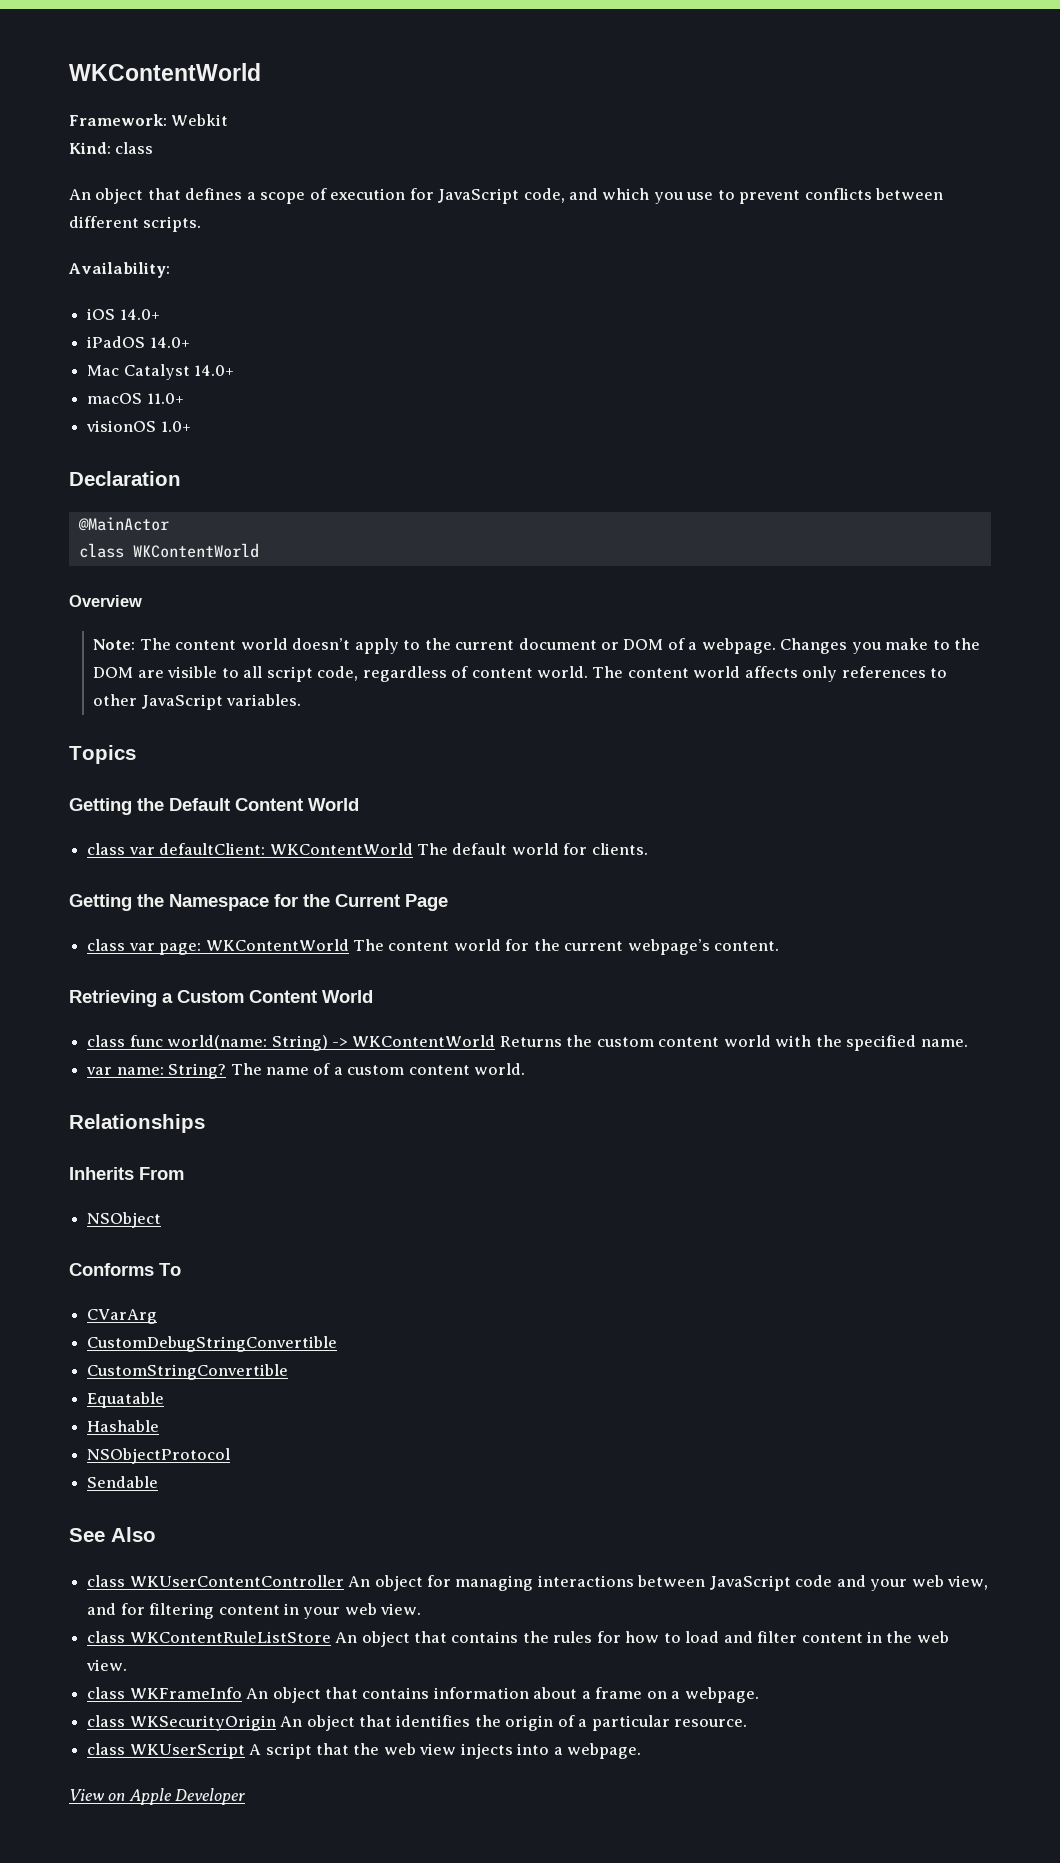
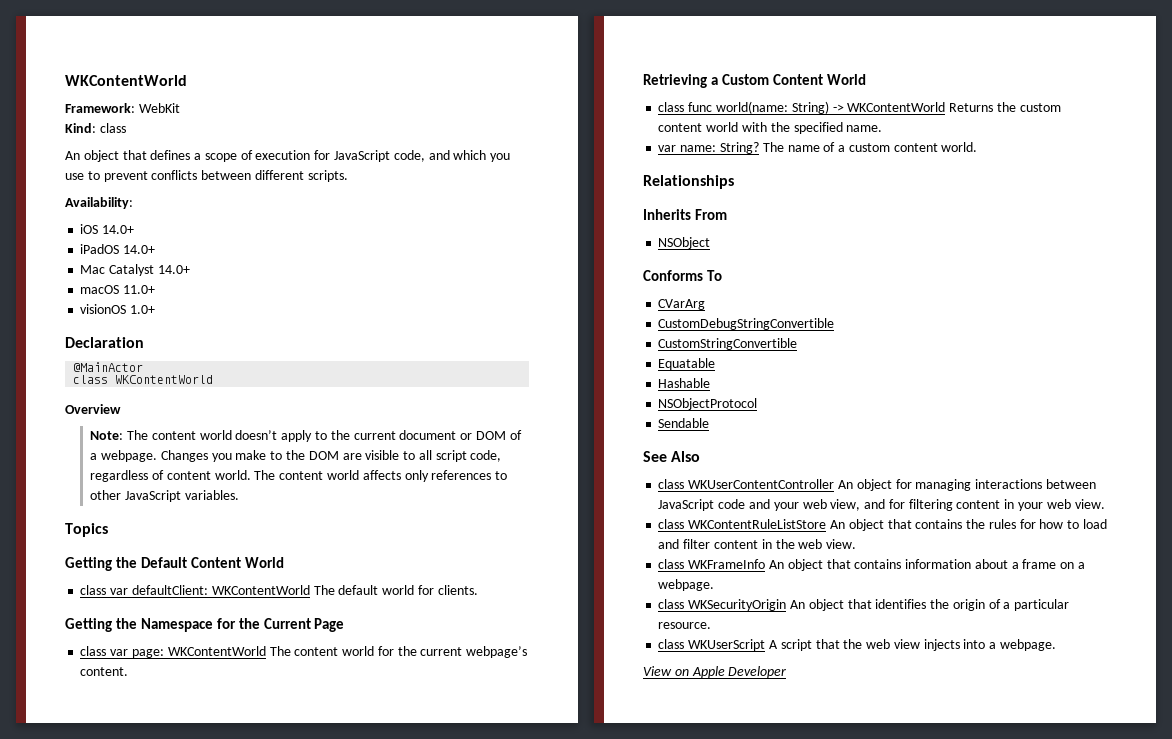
[171,114,229,126] Webkit -> [138,103,180,113] WebKit

